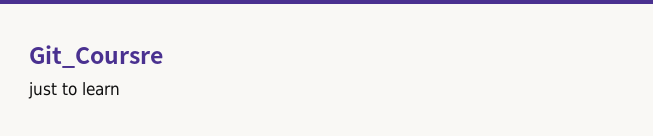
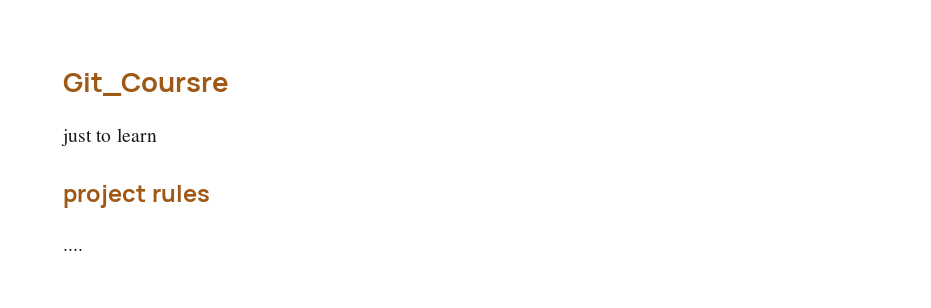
(120, 89) none -> [63,185,211,208] [63,248,83,251] // project rules // ....

